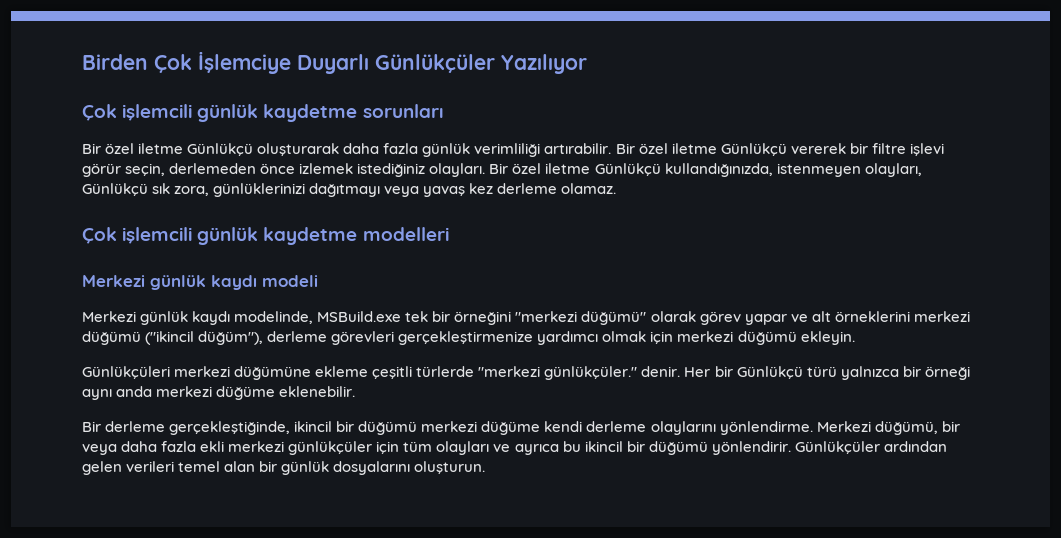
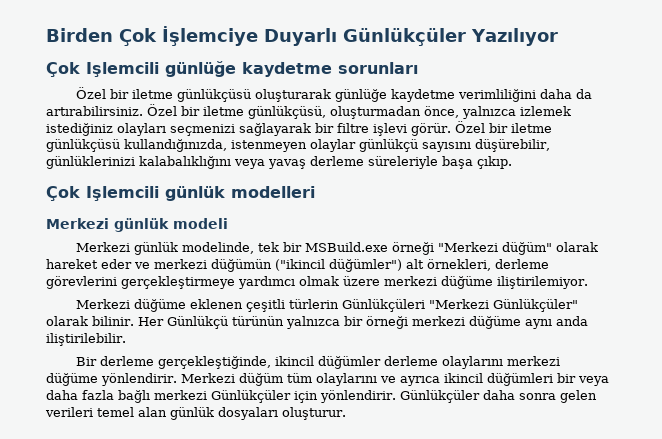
[122,104,259,122] işlemcili günlük -> [86,61,236,77] Işlemcili günlüğe
[82,143,944,157] [82,163,922,177] [82,183,617,197] [82,227,358,245] Bir özel iletme Günlükçü oluşturarak daha fazla günlük verimliliği artırabilir. Bir özel iletme Günlükçü vererek bir filtre işlevi görür seçin, derlemeden önce izlemek istediğiniz olayları. Bir özel iletme Günlükçü kullandığınızda, istenmeyen olayları, Günlükçü sık zora, günlüklerinizi dağıtmayı veya yavaş kez derleme olamaz. // Çok işlemcili günlük kaydetme -> [76,87,593,102] [46,104,571,119] [46,121,552,136] [46,139,550,152] [46,156,512,169] [46,186,225,201] Özel bir iletme günlükçüsü oluşturarak günlüğe kaydetme verimliliğini daha da artırabilirsiniz. Özel bir iletme günlükçüsü, oluşturmadan önce, yalnızca izlemek istediğiniz olayları seçmenizi sağlayarak bir filtre işlevi görür. Özel bir iletme günlükçüsü kullandığınızda, istenmeyen olaylar günlükçü sayısını düşürebilir, günlüklerinizi kalabalıklığını veya yavaş derleme süreleriyle başa çıkıp. // Çok Işlemcili günlük
[211,275,257,290] kaydı -> (169, 225) none
[192,311,970,325] [82,331,855,345] [82,366,970,380] [82,386,356,400] [82,421,960,435] [82,441,947,455] [82,461,486,475] kaydı modelinde, MSBuild.exe tek bir örneğini "merkezi düğümü" olarak görev yapar ve alt örneklerini merkezi düğümü ("ikincil düğüm"), derleme görevleri gerçekleştirmenize yardımcı olmak için merkezi düğümü ekleyin. // Günlükçüleri merkezi düğümüne ekleme çeşitli türlerde "merkezi günlükçüler." denir. Her bir Günlükçü türü yalnızca bir örneği aynı anda merkezi düğüme eklenebilir. // Bir derleme gerçekleştiğinde, ikincil bir düğümü merkezi düğüme kendi derleme olaylarını yönlendirme. Merkezi düğümü, bir veya daha fazla ekli merkezi günlükçüler için tüm olayları ve ayrıca bu ikincil bir düğümü yönlendirir. Günlükçüler ardından gelen verileri temel alan bir günlük dosyalarını oluşturun. -> [182,242,599,255] [46,259,549,272] [46,276,588,289] [76,299,579,312] [46,316,588,329] [46,333,126,346] [76,356,561,369] [46,373,609,386] [46,390,597,403] [45,407,346,420] modelinde, tek bir MSBuild.exe örneği "Merkezi düğüm" olarak hareket eder ve merkezi düğümün ("ikincil düğümler") alt örnekleri, derleme görevlerini gerçekleştirmeye yardımcı olmak üzere merkezi düğüme iliştirilemiyor. // Merkezi düğüme eklenen çeşitli türlerin Günlükçüleri "Merkezi Günlükçüler" olarak bilinir. Her Günlükçü türünün yalnızca bir örneği merkezi düğüme aynı anda iliştirilebilir. // Bir derleme gerçekleştiğinde, ikincil düğümler derleme olaylarını merkezi düğüme yönlendirir. Merkezi düğüm tüm olaylarını ve ayrıca ikincil düğümleri bir veya daha fazla bağlı merkezi Günlükçüler için yönlendirir. Günlükçüler daha sonra gelen verileri temel alan günlük dosyaları oluşturur.

